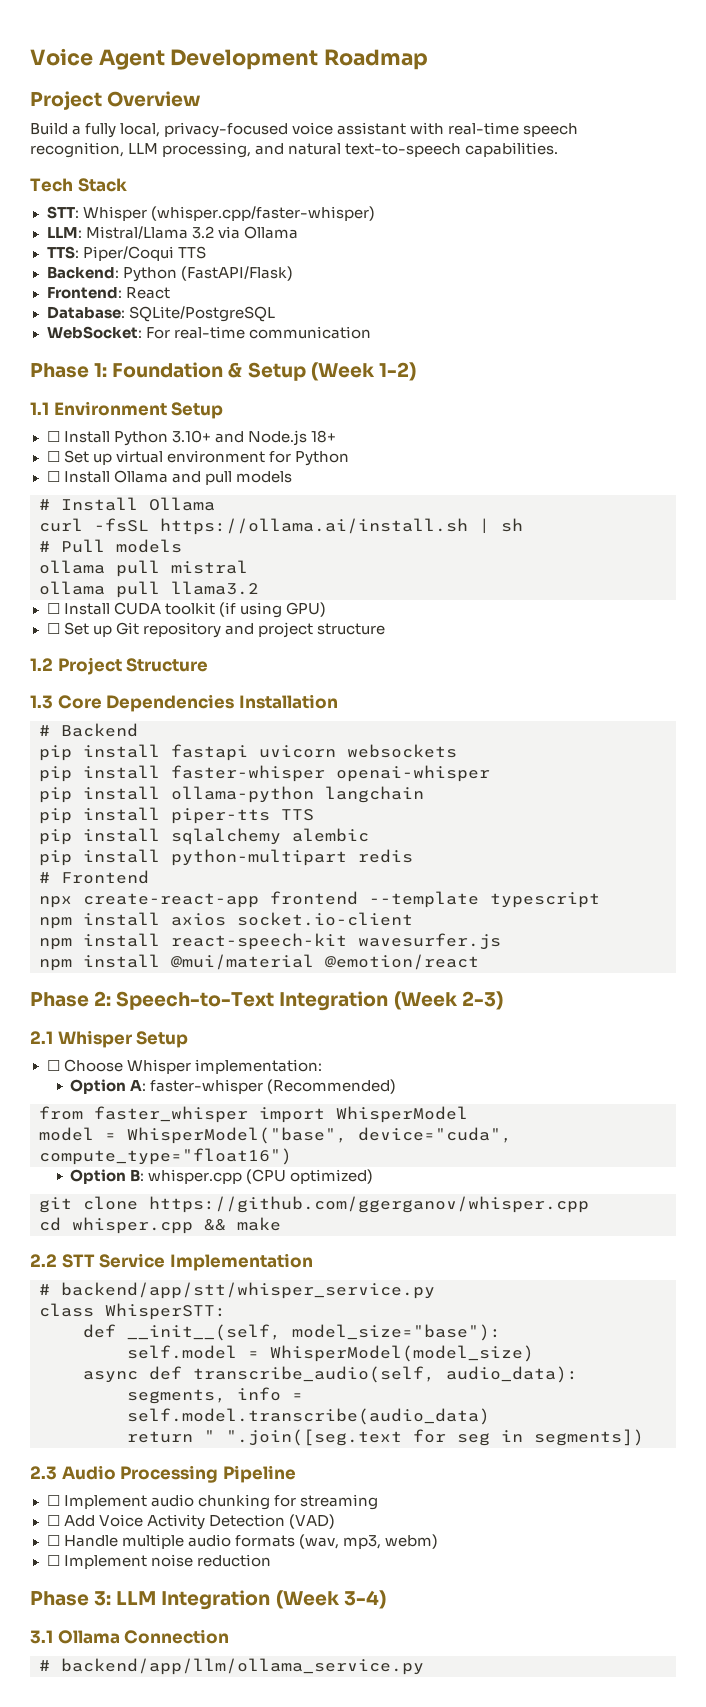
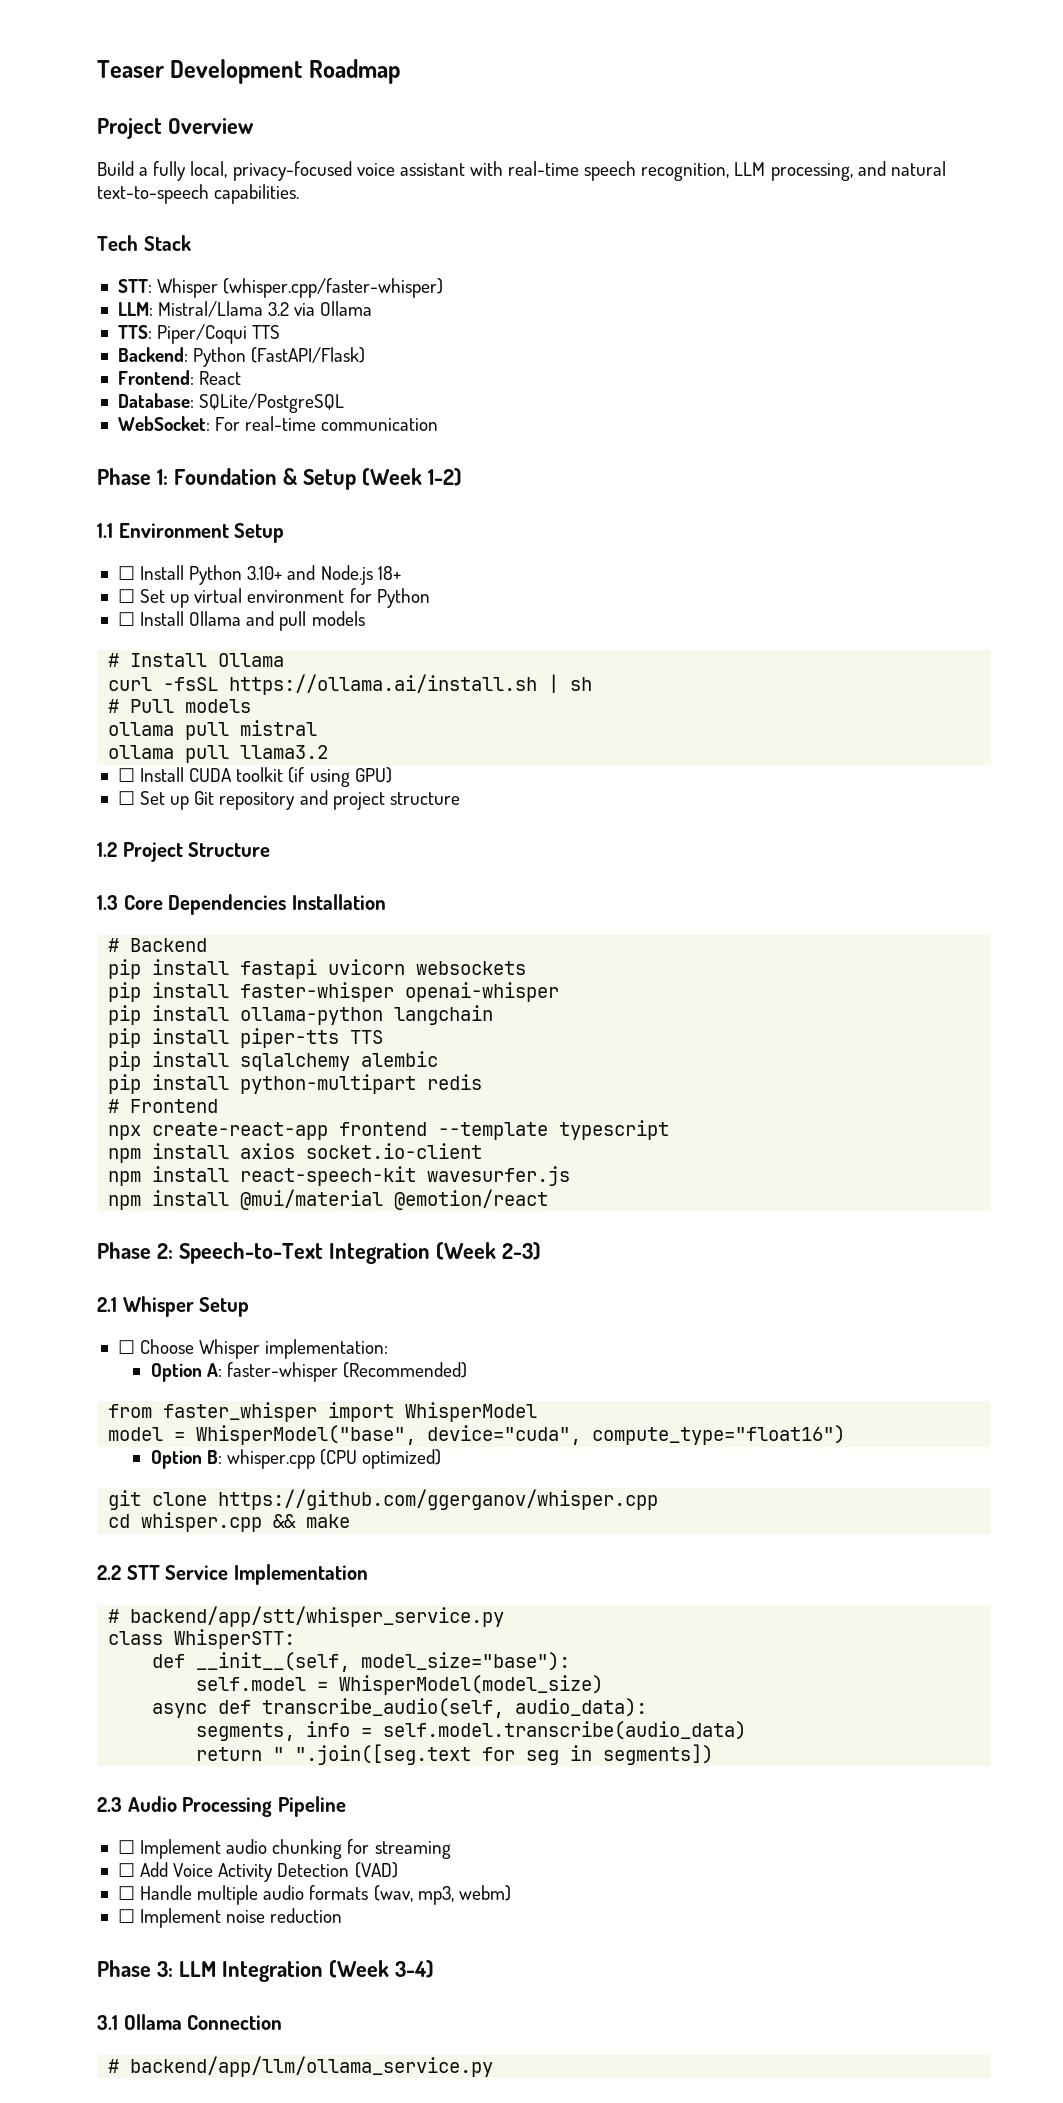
[30,48,165,70] Voice Agent -> [97,60,164,78] Teaser

